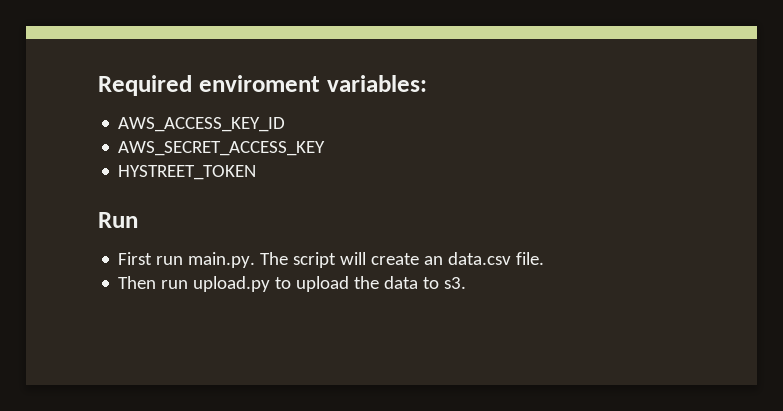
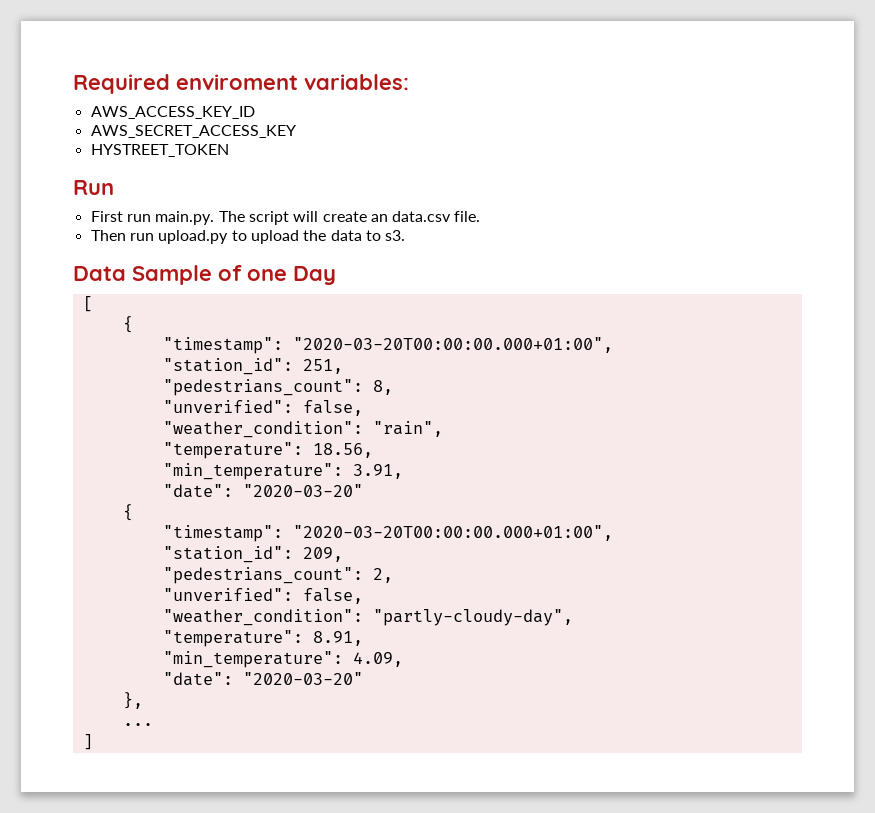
(467, 283) none -> [73,265,336,285] [82,296,93,312] [122,316,133,333] [162,337,613,354] [162,358,343,375] [162,379,393,396] [162,400,363,416] [162,421,443,438] [162,442,373,459] [162,463,403,480] [162,484,363,498] [122,504,133,521] [162,525,613,542] [162,546,343,563] [162,567,393,584] [162,588,363,604] [162,609,573,626] [162,630,363,647] [162,651,403,668] [162,672,363,686] [122,692,143,709] [122,723,153,726] [82,734,93,750] // Data Sample of one Day // [ // { // "timestamp": "2020-03-20T00:00:00.000+01:00", // "station_id": 251, // "pedestrians_count": 8, // "unverified": false, // "weather_condition": "rain", // "temperature": 18.56, // "min_temperature": 3.91, // "date": "2020-03-20" // { // "timestamp": "2020-03-20T00:00:00.000+01:00", // "station_id": 209, // "pedestrians_count": 2, // "unverified": false, // "weather_condition": "partly-cloudy-day", // "temperature": 8.91, // "min_temperature": 4.09, // "date": "2020-03-20" // }, // ... // ]

